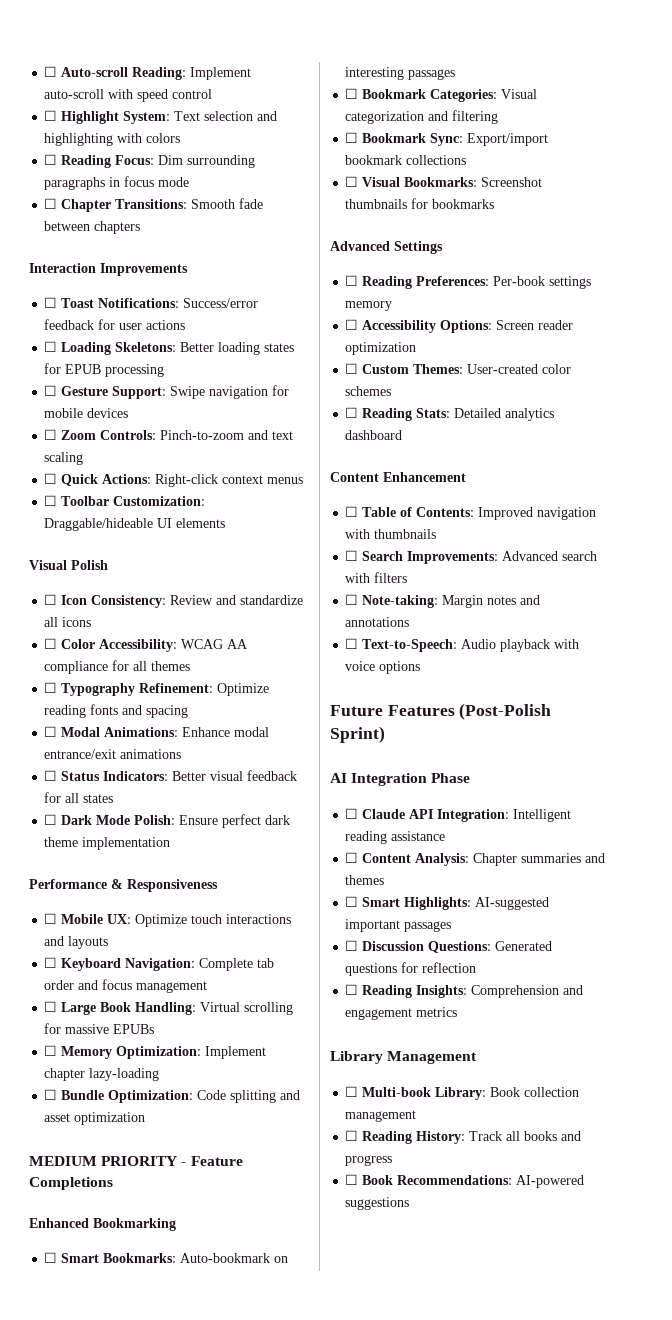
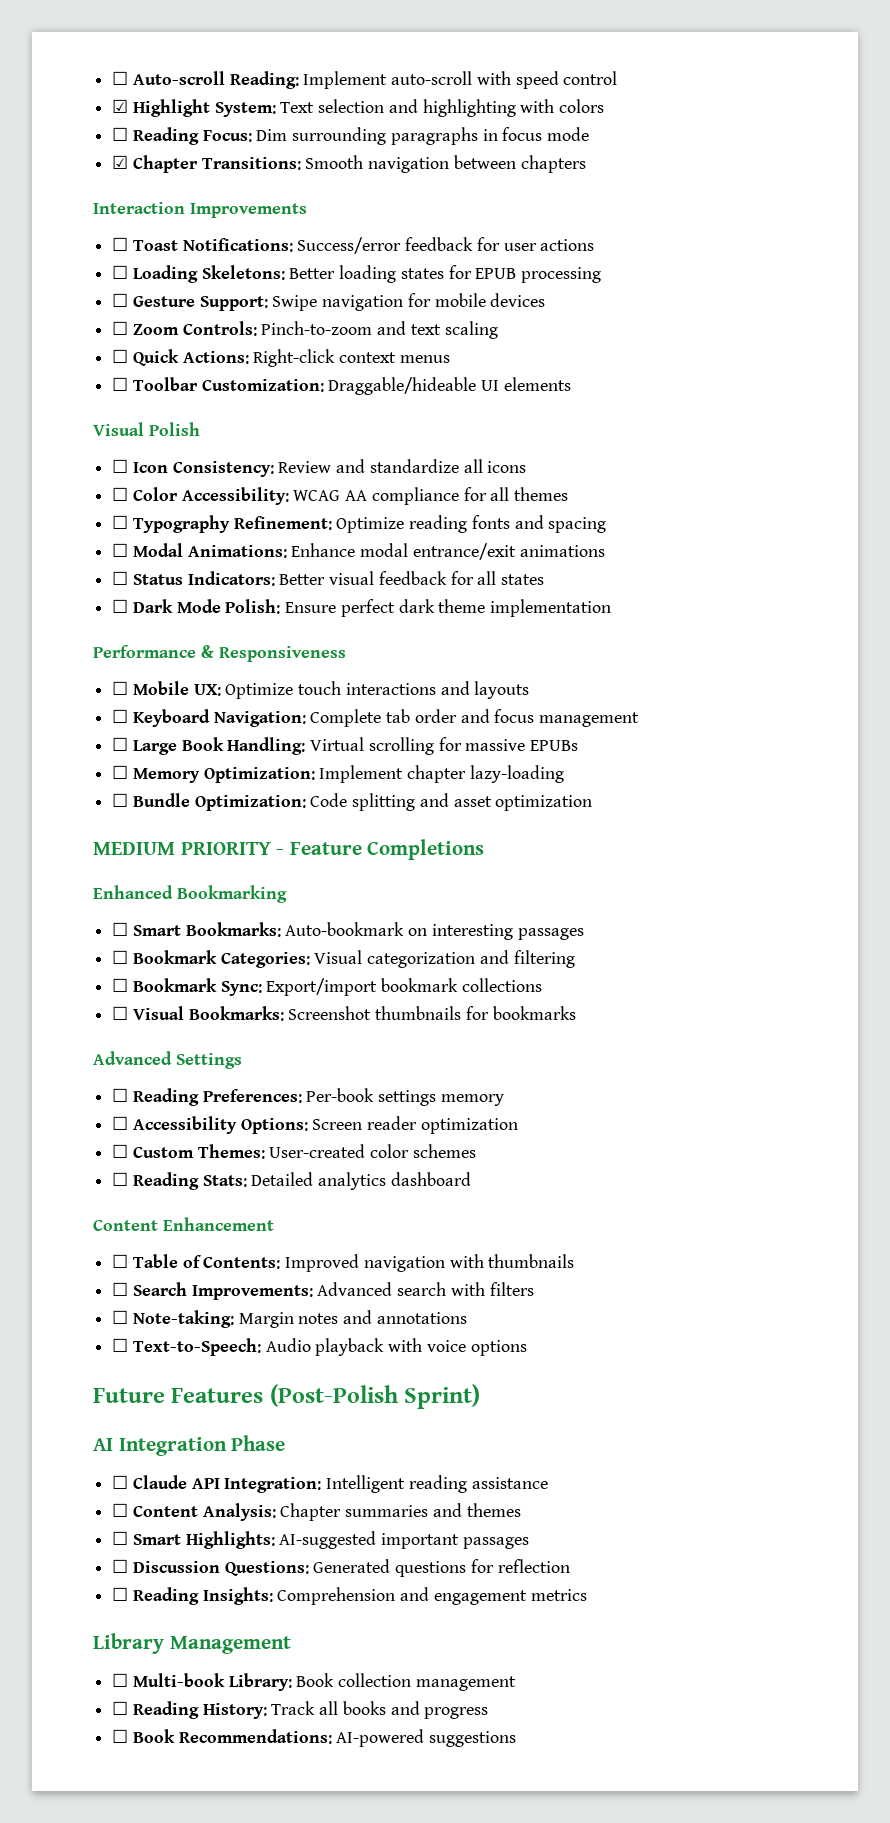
[44,110,58,121] ☐ -> [112,99,129,113] ☑
[44,198,58,209] ☐ -> [112,155,129,169] ☑
[239,198,264,209] fade -> [368,157,450,173] navigation

